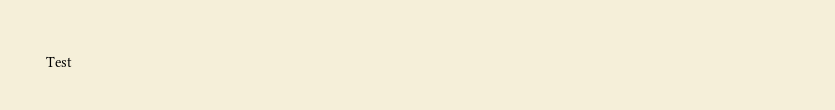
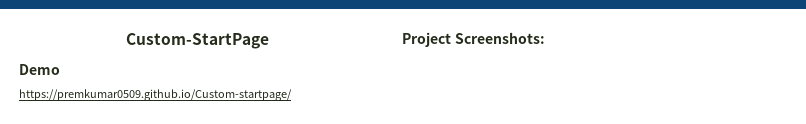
[46,56,72,67] Test -> [126,33,269,49] [19,64,60,75] [19,89,292,101] [402,32,545,47] Custom-StartPage // Demo // https://premkumar0509.github.io/Custom-startpage/ // Project Screenshots:

